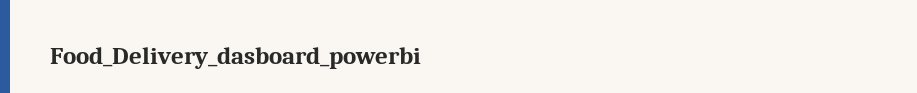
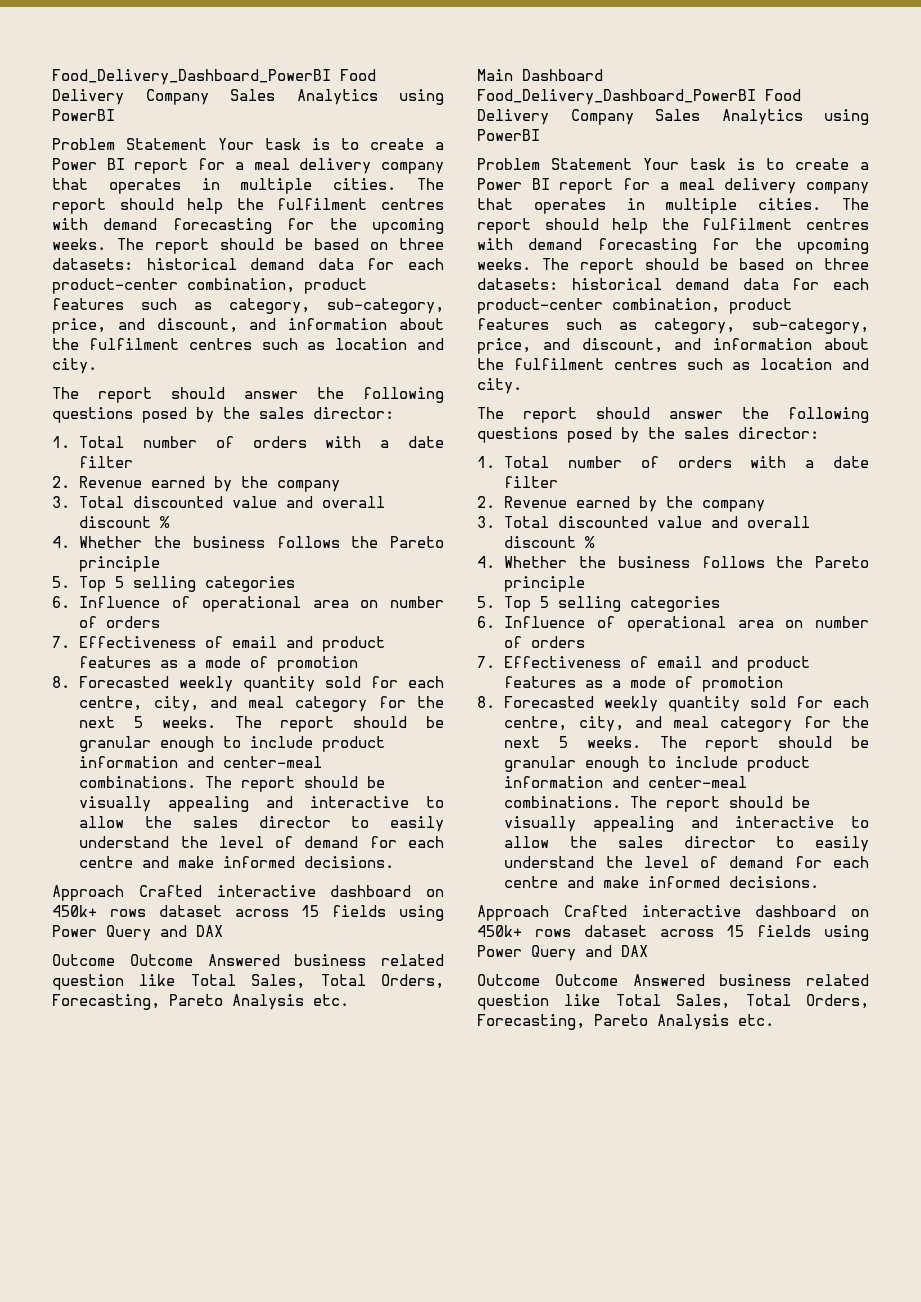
[50,47,421,69] Food_Delivery_dasboard_powerbi -> [52,69,376,85] [52,89,444,105] [52,109,115,121] [52,138,444,150] [52,158,445,174] [52,178,445,194] [52,198,444,214] [52,218,444,234] [52,238,444,254] [52,258,445,270] [52,278,367,294] [52,298,444,314] [52,318,445,334] [52,338,444,350] [52,358,97,374] [52,387,444,403] [52,407,394,423] [52,436,444,448] [79,456,134,468] [52,476,341,492] [52,496,386,508] [79,516,171,528] [52,536,444,548] [79,556,161,572] [52,576,296,592] [52,596,444,612] [79,616,161,628] [52,636,386,652] [79,656,359,672] [52,676,445,692] [79,696,444,712] [79,716,444,732] [79,736,386,752] [79,756,323,768] [79,776,386,792] [79,796,444,812] [79,816,444,832] [79,836,444,848] [79,856,395,868] [52,885,444,901] [52,905,444,921] [52,925,223,941] [52,954,444,966] [52,974,444,990] [52,994,349,1010] [477,69,603,81] [477,89,801,105] [477,109,869,125] [477,129,540,141] [477,158,869,170] [477,178,869,194] [477,198,869,214] [477,218,869,234] [477,238,869,254] [477,258,869,274] [477,278,869,290] [477,298,792,314] [477,318,869,334] [477,338,869,354] [477,358,869,370] [477,378,522,394] [477,407,869,423] [477,427,819,443] [477,456,869,468] [504,476,559,488] [477,496,766,512] [477,516,811,528] [504,536,596,548] [477,556,869,568] [504,576,586,592] [477,596,721,612] [477,616,869,632] [504,636,586,648] [477,656,811,672] [504,676,784,692] [477,696,869,712] [504,716,869,732] [504,736,869,752] [504,756,811,772] [504,776,748,788] [504,796,811,812] [504,816,869,832] [504,836,869,852] [504,856,869,868] [504,876,820,888] [477,905,869,921] [477,925,869,941] [477,945,648,961] [477,974,869,986] [477,994,869,1010] [477,1014,774,1030] Food_Delivery_Dashboard_PowerBI Food Delivery Company Sales Analytics using PowerBI // Problem Statement Your task is to create a Power BI report for a meal delivery company that operates in multiple cities. The report should help the fulfilment centres with demand forecasting for the upcoming weeks. The report should be based on three datasets: historical demand data for each product-center combination, product features such as category, sub-category, price, and discount, and information about the fulfilment centres such as location and city. // The report should answer the following questions posed by the sales director: // 1. Total number of orders with a date filter // 2. Revenue earned by the company // 3. Total discounted value and overall discount % // 4. Whether the business follows the Pareto principle // 5. Top 5 selling categories // 6. Influence of operational area on number of orders // 7. Effectiveness of email and product features as a mode of promotion // 8. Forecasted weekly quantity sold for each centre, city, and meal category for the next 5 weeks. The report should be granular enough to include product information and center-meal combinations. The report should be visually appealing and interactive to allow the sales director to easily understand the level of demand for each centre and make informed decisions. // Approach Crafted interactive dashboard on 450k+ rows dataset across 15 fields using Power Query and DAX // Outcome Outcome Answered business related question like Total Sales, Total Orders, Forecasting, Pareto Analysis etc. // Main Dashboard Food_Delivery_Dashboard_PowerBI Food Delivery Company Sales Analytics using PowerBI // Problem Statement Your task is to create a Power BI report for a meal delivery company that operates in multiple cities. The report should help the fulfilment centres with demand forecasting for the upcoming weeks. The report should be based on three datasets: historical demand data for each product-center combination, product features such as category, sub-category, price, and discount, and information about the fulfilment centres such as location and city. // The report should answer the following questions posed by the sales director: // 1. Total number of orders with a date filter // 2. Revenue earned by the company // 3. Total discounted value and overall discount % // 4. Whether the business follows the Pareto principle // 5. Top 5 selling categories // 6. Influence of operational area on number of orders // 7. Effectiveness of email and product features as a mode of promotion // 8. Forecasted weekly quantity sold for each centre, city, and meal category for the next 5 weeks. The report should be granular enough to include product information and center-meal combinations. The report should be visually appealing and interactive to allow the sales director to easily understand the level of demand for each centre and make informed decisions. // Approach Crafted interactive dashboard on 450k+ rows dataset across 15 fields using Power Query and DAX // Outcome Outcome Answered business related question like Total Sales, Total Orders, Forecasting, Pareto Analysis etc.

